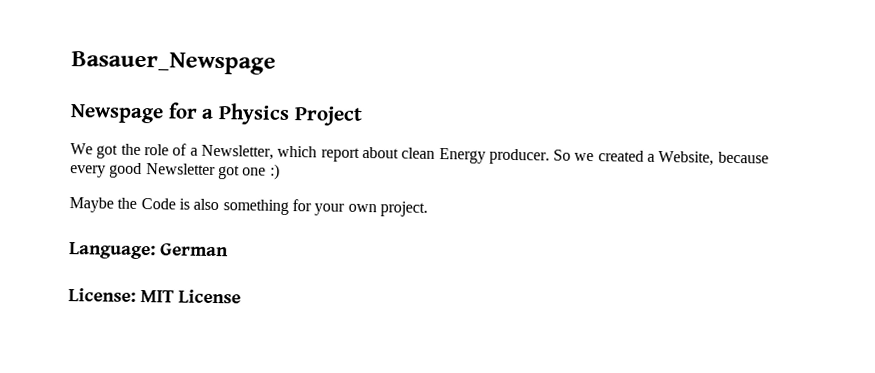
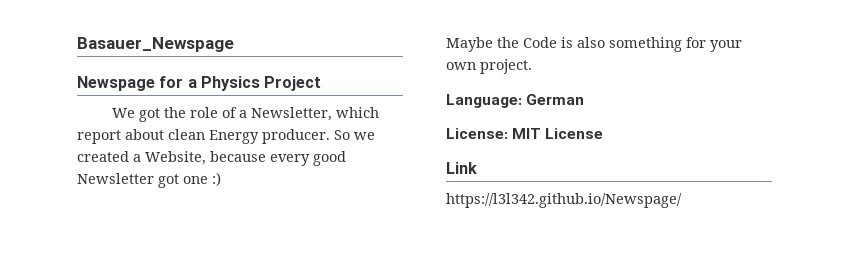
(242, 296) none -> [446,162,477,174] [446,193,682,208] // Link // https://l3l342.github.io/Newspage/

